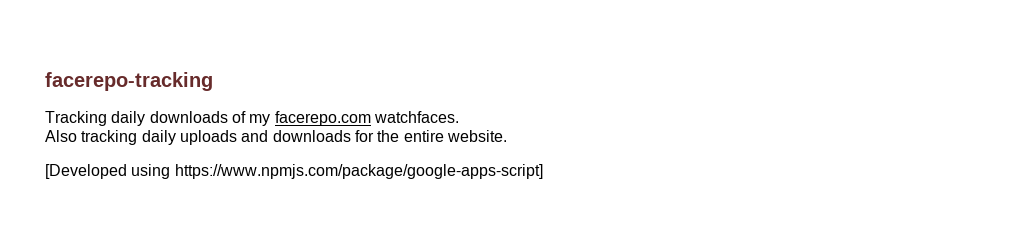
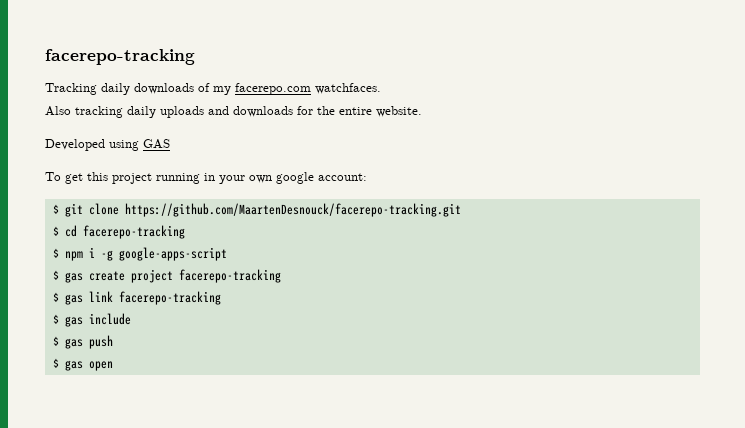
[45,164,543,179] [Developed using https://www.npmjs.com/package/google-apps-script] -> [45,139,170,151] [45,172,367,184] [52,203,461,217] [52,225,185,239] [52,247,227,261] [52,269,281,283] [52,291,221,305] [52,313,131,327] [52,335,113,349] [52,358,113,371] Developed using GAS // To get this project running in your own google account: // $ git clone https://github.com/MaartenDesnouck/facerepo-tracking.git // $ cd facerepo-tracking // $ npm i -g google-apps-script // $ gas create project facerepo-tracking // $ gas link facerepo-tracking // $ gas include // $ gas push // $ gas open

